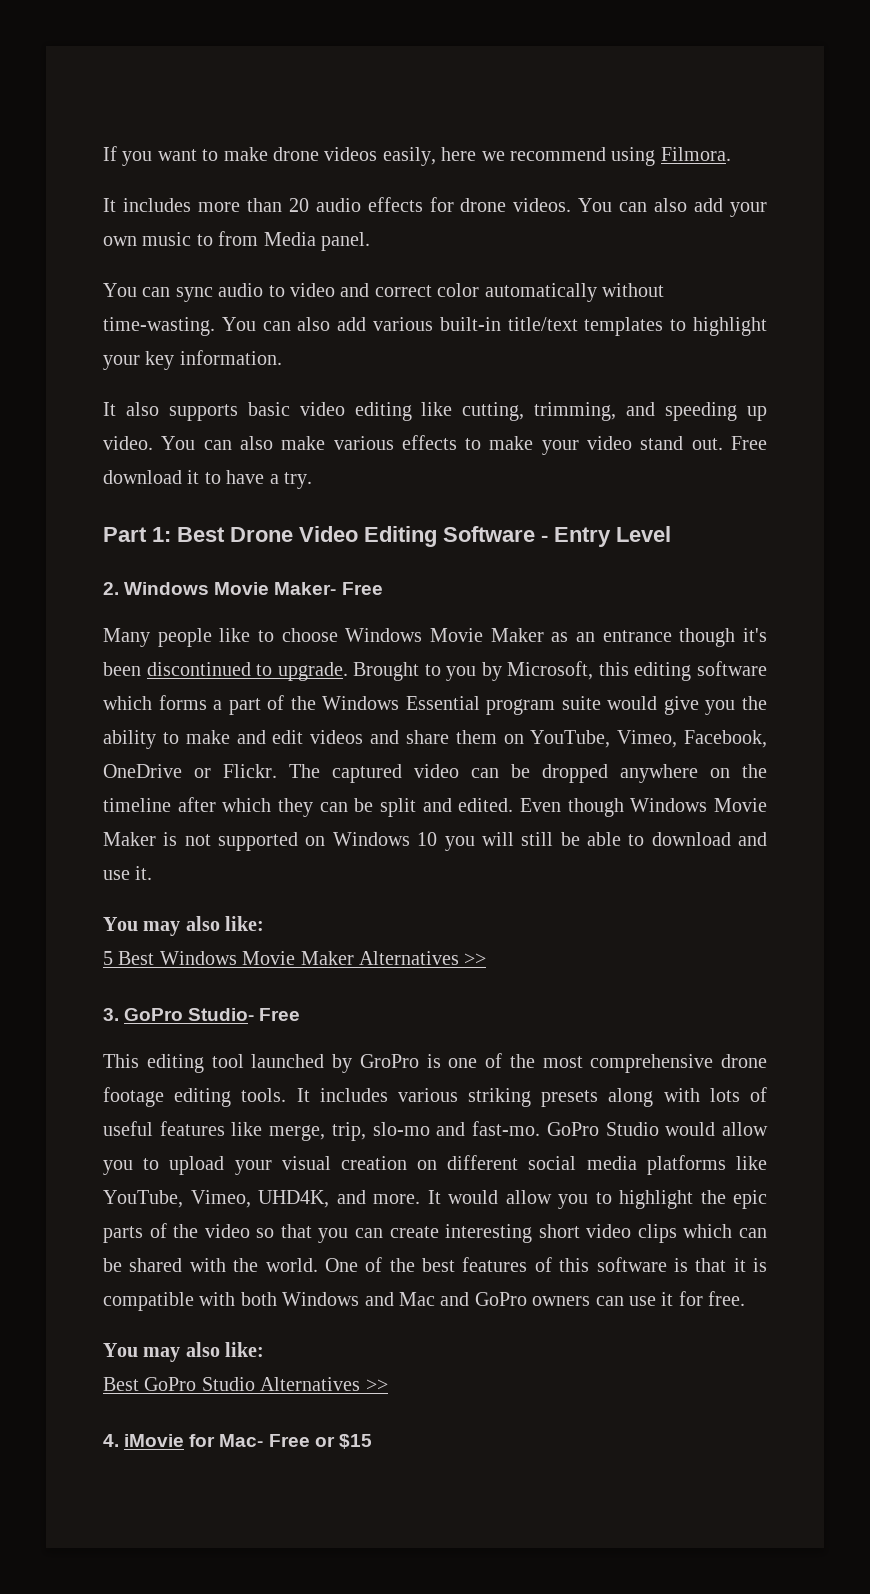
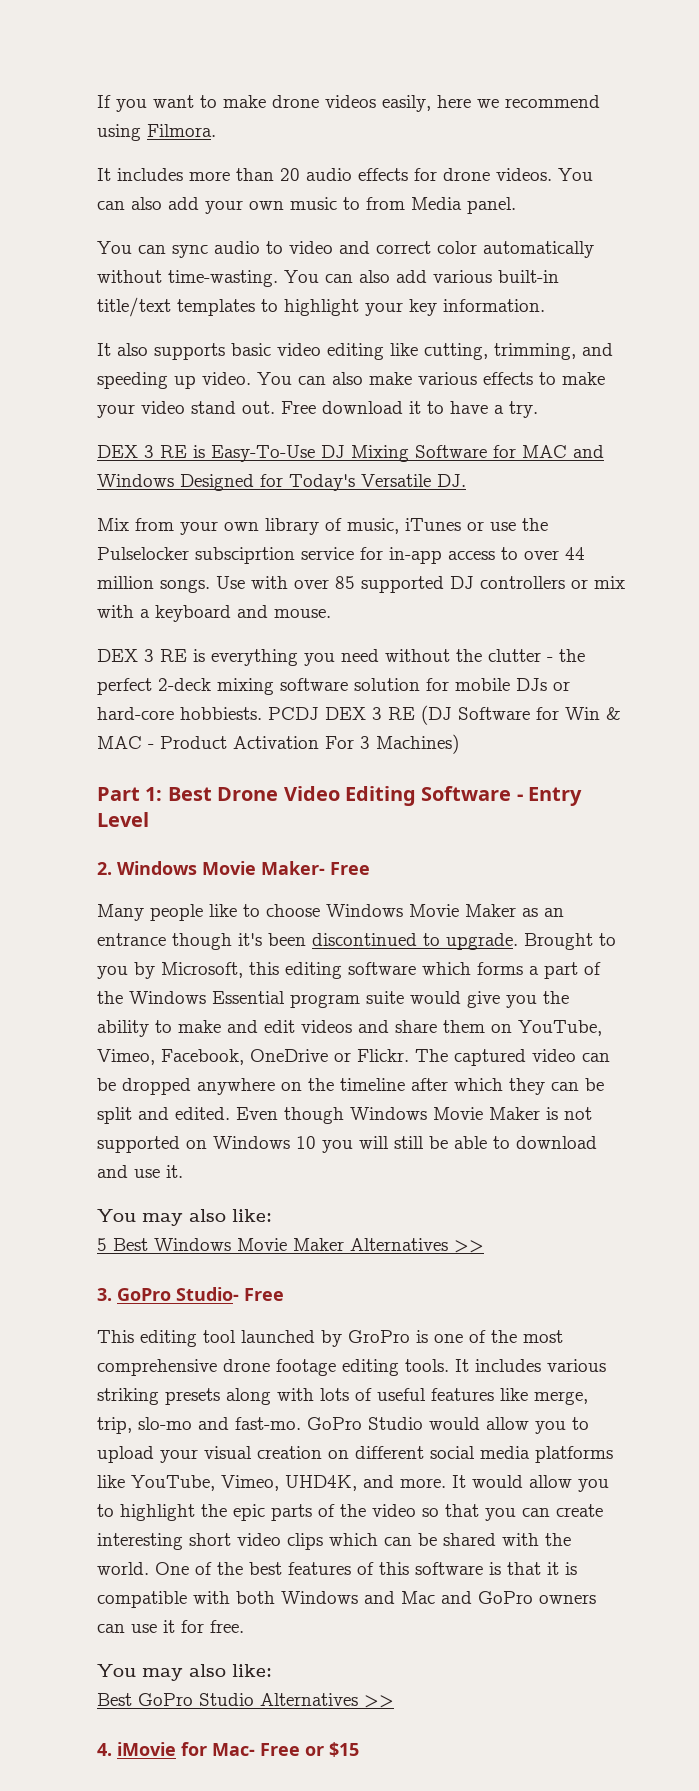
(312, 480) none -> [97,445,604,462] [97,474,466,491] [97,518,548,535] [97,547,585,564] [97,576,625,593] [97,605,331,622] [97,649,585,666] [97,678,570,695] [97,705,621,725] [97,734,459,754] // DEX 3 RE is Easy-To-Use DJ Mixing Software for MAC and Windows Designed for Today's Versatile DJ. // Mix from your own library of music, iTunes or use the Pulselocker subsciprtion service for in-app access to over 44 million songs. Use with over 85 supported DJ controllers or mix with a keyboard and mouse. // DEX 3 RE is everything you need without the clutter - the perfect 2-deck mixing software solution for mobile DJs or hard-core hobbiests. PCDJ DEX 3 RE (DJ Software for Win & MAC - Product Activation For 3 Machines)

